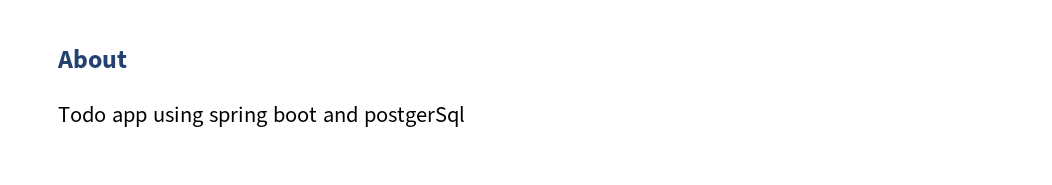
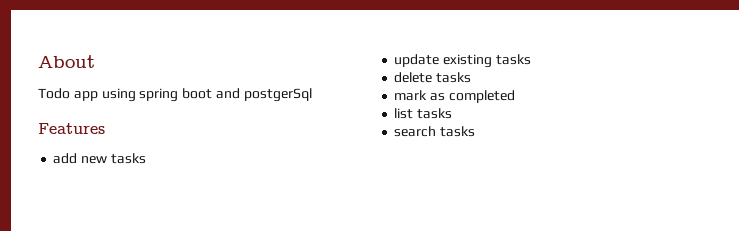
(466, 116) none -> [38,123,105,134] [53,153,146,164] [394,54,531,68] [394,72,472,83] [394,90,515,103] [394,108,453,119] [394,126,476,137] // Features // add new tasks // update existing tasks // delete tasks // mark as completed // list tasks // search tasks

